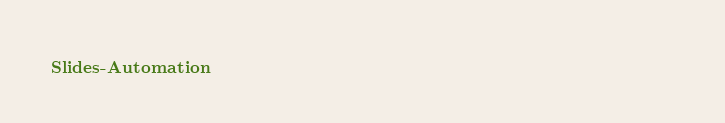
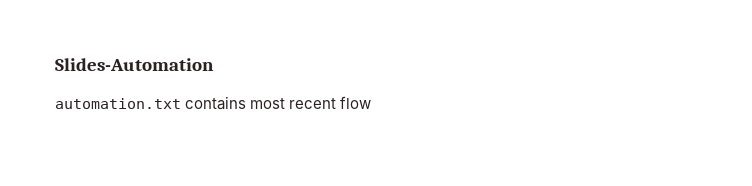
(211, 67) none -> [55,96,372,110] // automation.txt contains most recent flow

